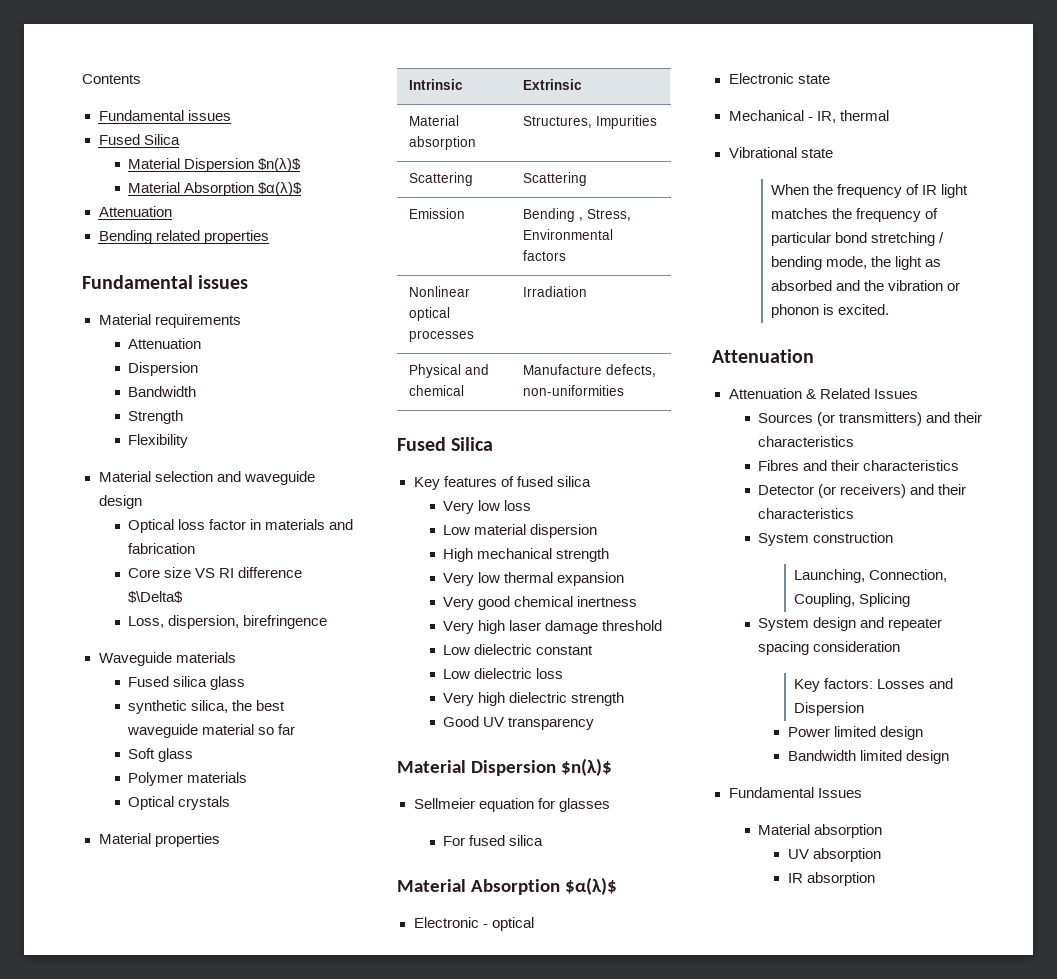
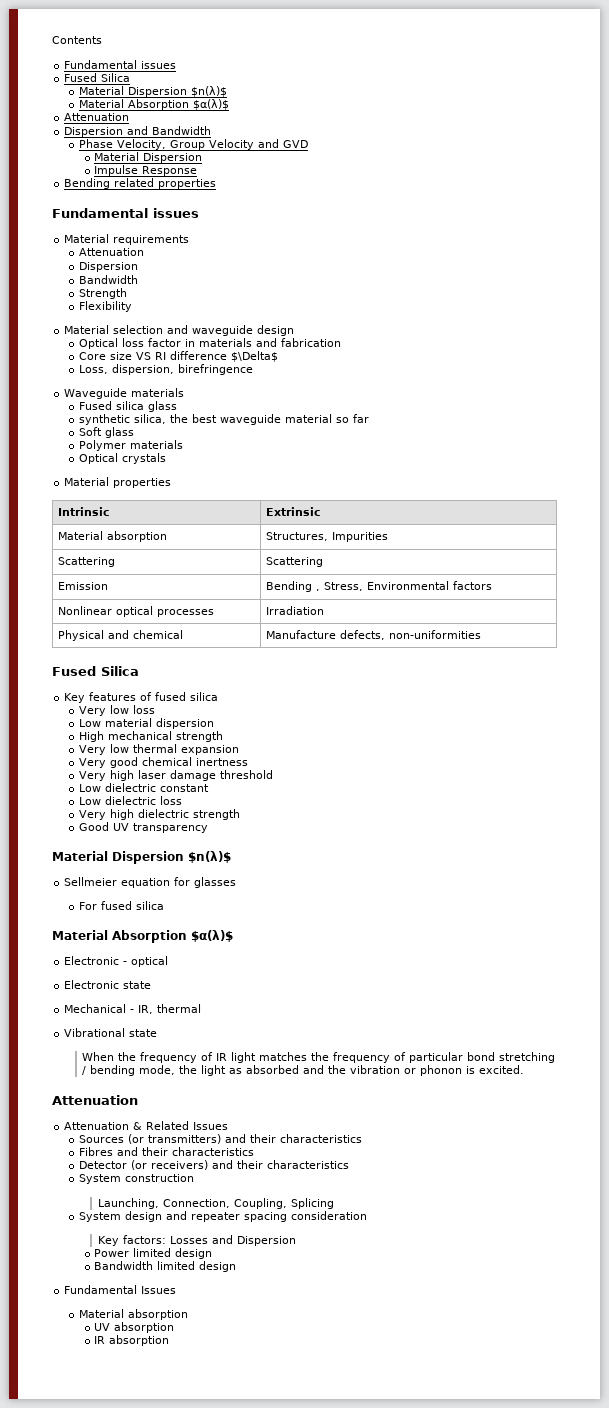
(172, 211) none -> [64,126,212,137] [79,139,309,150] [94,152,203,163] [94,165,198,176] // Dispersion and Bandwidth // Phase Velocity, Group Velocity and GVD // Material Dispersion // Impulse Response

